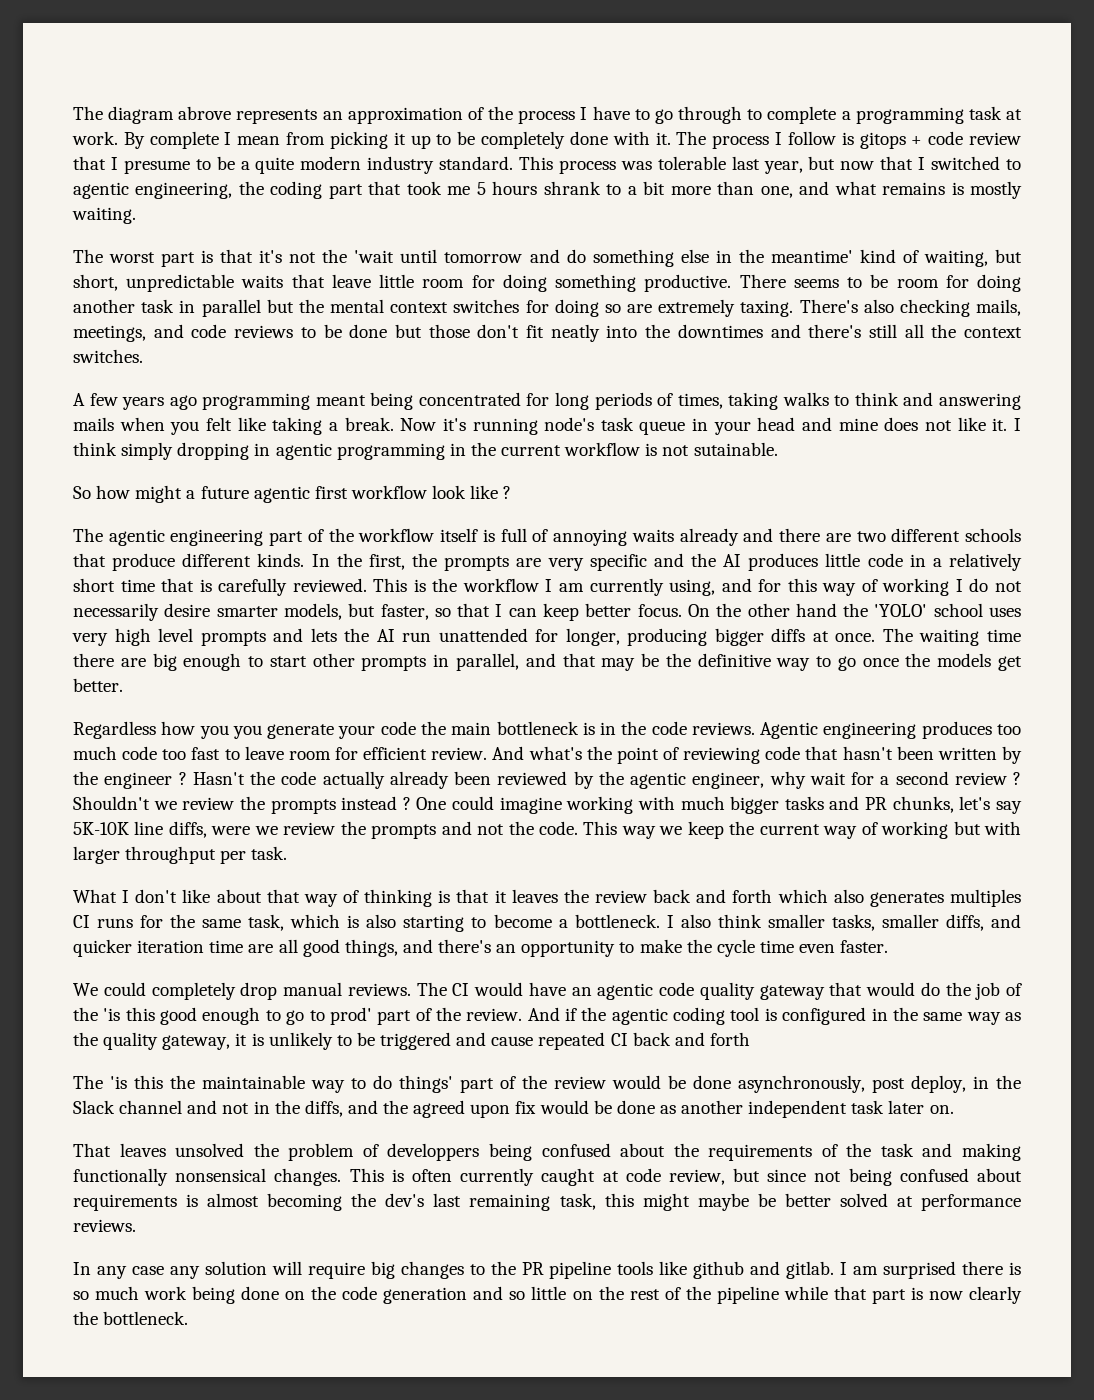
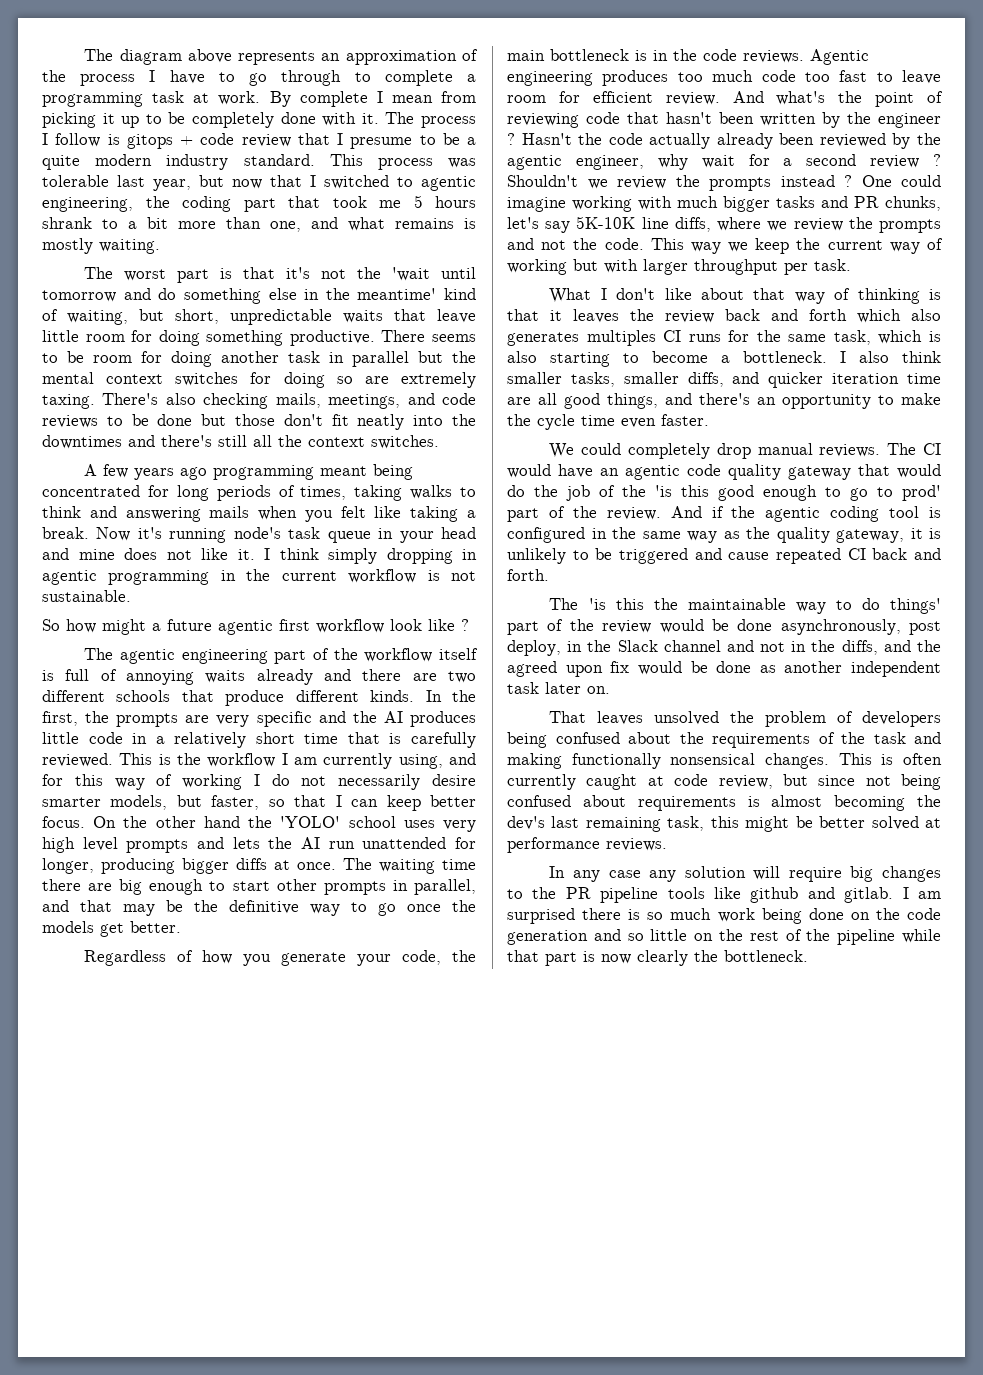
[178,106,232,120] abrove -> [187,49,232,63] above
[693,442,778,456] sutainable. -> [42,590,131,602] sustainable.
(156, 730) none -> [177,950,194,962] of
[232,725,262,739] you -> (272, 960) none
[380,721,416,735] code -> [402,950,442,965] code,
[211,826,251,835] were -> [717,217,762,231] where
[709,1032,750,1046] forth -> [507,569,549,581] forth.
[387,1143,480,1161] developpers -> [862,711,941,727] developers
[697,1193,749,1211] maybe -> (790, 824) none

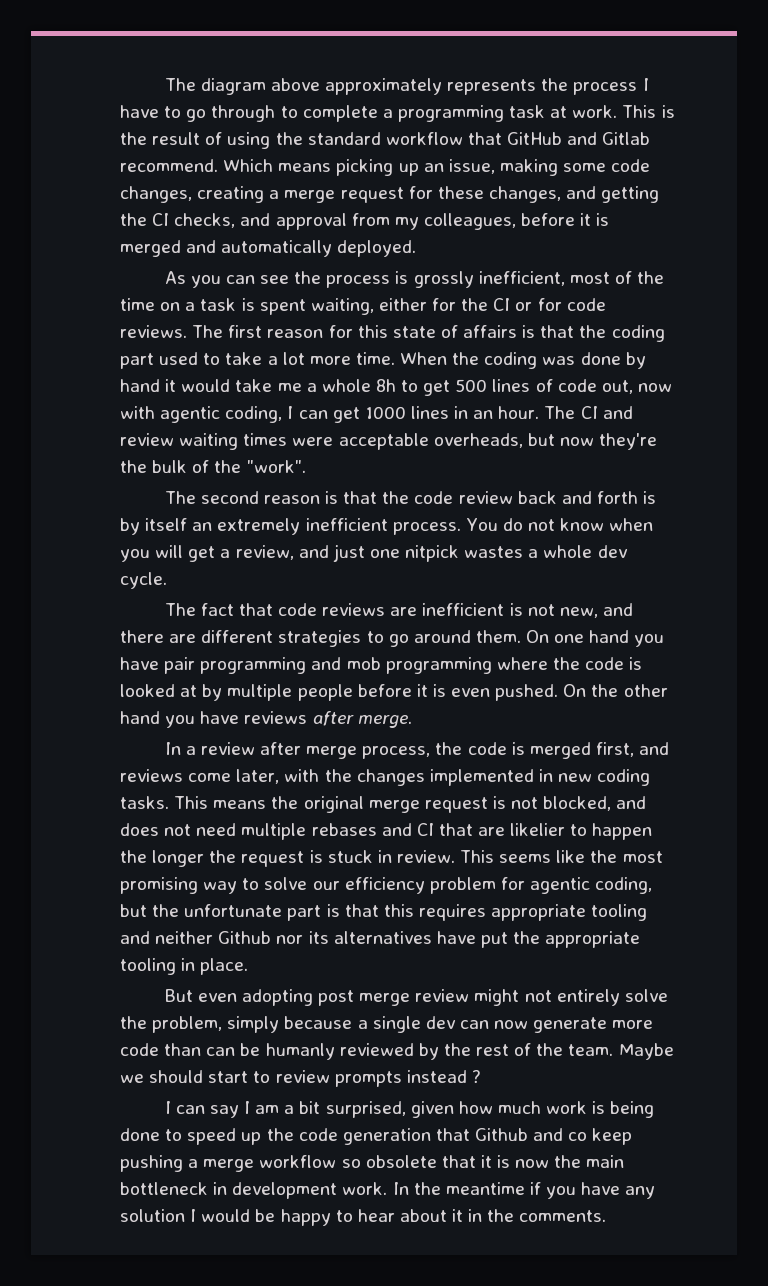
[238,49,478,65] represents an approximation of -> [325,78,537,95] approximately represents
[269,91,476,107] [42,112,477,128] [42,133,476,149] [42,154,477,170] [42,175,476,191] [42,195,476,212] [42,217,476,232] [42,238,160,254] [84,267,477,283] [42,288,476,304] [42,309,476,325] [42,330,476,346] [42,351,476,367] [42,372,477,388] [42,393,476,409] [42,414,477,430] [42,435,439,449] [84,464,414,480] [42,485,476,501] [42,506,476,522] [42,527,477,543] [42,548,477,564] [42,569,476,585] [42,590,131,602] [42,619,469,635] [84,648,478,664] [42,669,476,685] [42,690,476,706] [42,711,476,727] [42,732,476,748] [42,753,476,769] [42,774,476,790] [42,795,477,811] [42,816,477,832] [42,837,476,853] [42,858,476,874] [42,879,476,895] [42,900,476,916] [42,921,181,937] [84,950,476,966] [507,49,869,65] [507,70,941,86] [507,91,943,107] [507,112,941,128] [507,133,941,149] [507,154,941,170] [507,175,941,191] [507,196,941,212] [507,216,941,233] [507,238,943,254] [507,259,851,275] [549,288,941,304] [507,309,941,323] [507,330,941,346] [507,351,941,367] [507,372,941,388] [507,393,941,409] [507,414,709,430] [549,443,941,459] [507,464,941,480] [507,485,941,501] [507,506,941,522] [507,527,941,543] [507,548,941,564] [507,569,549,581] [549,598,941,614] [507,619,941,635] [507,640,941,656] [507,661,941,677] [507,682,610,694] [549,711,941,727] [507,732,941,748] [507,753,942,769] [507,774,941,790] [507,795,941,811] [507,816,942,832] [507,837,667,853] [549,866,941,882] [507,887,941,903] [507,908,941,924] [507,929,942,945] [507,950,808,966] By complete I mean from picking it up to be completely done with it. The process I follow is gitops + code review that I presume to be a quite modern industry standard. This process was tolerable last year, but now that I switched to agentic engineering, the coding part that took me 5 hours shrank to a bit more than one, and what remains is mostly waiting. // The worst part is that it's not the 'wait until tomorrow and do something else in the meantime' kind of waiting, but short, unpredictable waits that leave little room for doing something productive. There seems to be room for doing another task in parallel but the mental context switches for doing so are extremely taxing. There's also checking mails, meetings, and code reviews to be done but those don't fit neatly into the downtimes and there's still all the context switches. // A few years ago programming meant being concentrated for long periods of times, taking walks to think and answering mails when you felt like taking a break. Now it's running node's task queue in your head and mine does not like it. I think simply dropping in agentic programming in the current workflow is not sustainable. // So how might a future agentic first workflow look like ? // The agentic engineering part of the workflow itself is full of annoying waits already and there are two different schools that produce different kinds. In the first, the prompts are very specific and the AI produces little code in a relatively short time that is carefully reviewed. This is the workflow I am currently using, and for this way of working I do not necessarily desire smarter models, but faster, so that I can keep better focus. On the other hand the 'YOLO' school uses very high level prompts and lets the AI run unattended for longer, producing bigger diffs at once. The waiting time there are big enough to start other prompts in parallel, and that may be the definitive way to go once the models get better. // Regardless of how you generate your code, the main bottleneck is in the code reviews. Agentic engineering produces too much code too fast to leave room for efficient review. And what's the point of reviewing code that hasn't been written by the engineer ? Hasn't the code actually already been reviewed by the agentic engineer, why wait for a second review ? Shouldn't we review the prompts instead ? One could imagine working with much bigger tasks and PR chunks, let's say 5K-10K line diffs, where we review the prompts and not the code. This way we keep the current way of working but with larger throughput per task. // What I don't like about that way of thinking is that it leaves the review back and forth which also generates multiples CI runs for the same task, which is also starting to become a bottleneck. I also think smaller tasks, smaller diffs, and quicker iteration time are all good things, and there's an opportunity to make the cycle time even faster. // We could completely drop manual reviews. The CI would have an agentic code quality gateway that would do the job of the 'is this good enough to go to prod' part of the review. And if the agentic coding tool is configured in the same way as the quality gateway, it is unlikely to be triggered and cause repeated CI back and forth. // The 'is this the maintainable way to do things' part of the review would be done asynchronously, post deploy, in the Slack channel and not in the diffs, and the agreed upon fix would be done as another independent task later on. // That leaves unsolved the problem of developers being confused about the requirements of the task and making functionally nonsensical changes. This is often currently caught at code review, but since not being confused about requirements is almost becoming the dev's last remaining task, this might be better solved at performance reviews. // In any case any solution will require big changes to the PR pipeline tools like github and gitlab. I am surprised there is so much work being done on the code generation and so little on the rest of the pipeline while that part is now clearly the bottleneck. -> [622,105,675,118] [120,132,651,149] [120,159,651,176] [120,186,660,203] [120,213,610,230] [120,240,417,257] [164,271,665,288] [120,298,606,315] [120,325,665,342] [120,352,646,369] [120,379,672,396] [120,406,633,423] [120,433,658,450] [120,460,306,473] [164,491,657,504] [120,518,654,535] [120,544,628,562] [120,572,167,589] [164,603,633,618] [120,630,665,647] [120,657,643,674] [120,684,668,701] [120,711,412,728] [164,742,670,759] [120,769,651,786] [120,796,647,813] [120,823,653,840] [120,850,663,867] [120,877,653,894] [120,904,648,921] [120,931,641,948] [120,958,249,975] [164,989,668,1006] [120,1016,654,1033] [120,1043,674,1060] [120,1070,481,1087] [164,1101,655,1118] [120,1128,633,1145] [120,1155,625,1172] [120,1182,656,1199] [120,1209,607,1226] This is the result of using the standard workflow that GitHub and Gitlab recommend. Which means picking up an issue, making some code changes, creating a merge request for these changes, and getting the CI checks, and approval from my colleagues, before it is merged and automatically deployed. // As you can see the process is grossly inefficient, most of the time on a task is spent waiting, either for the CI or for code reviews. The first reason for this state of affairs is that the coding part used to take a lot more time. When the coding was done by hand it would take me a whole 8h to get 500 lines of code out, now with agentic coding, I can get 1000 lines in an hour. The CI and review waiting times were acceptable overheads, but now they're the bulk of the "work". // The second reason is that the code review back and forth is by itself an extremely inefficient process. You do not know when you will get a review, and just one nitpick wastes a whole dev cycle. // The fact that code reviews are inefficient is not new, and there are different strategies to go around them. On one hand you have pair programming and mob programming where the code is looked at by multiple people before it is even pushed. On the other hand you have reviews after merge. // In a review after merge process, the code is merged first, and reviews come later, with the changes implemented in new coding tasks. This means the original merge request is not blocked, and does not need multiple rebases and CI that are likelier to happen the longer the request is stuck in review. This seems like the most promising way to solve our efficiency problem for agentic coding, but the unfortunate part is that this requires appropriate tooling and neither Github nor its alternatives have put the appropriate tooling in place. // But even adopting post merge review might not entirely solve the problem, simply because a single dev can now generate more code than can be humanly reviewed by the rest of the team. Maybe we should start to review prompts instead ? // I can say I am a bit surprised, given how much work is being done to speed up the code generation that Github and co keep pushing a merge workflow so obsolete that it is now the main bottleneck in development work. In the meantime if you have any solution I would be happy to hear about it in the comments.

